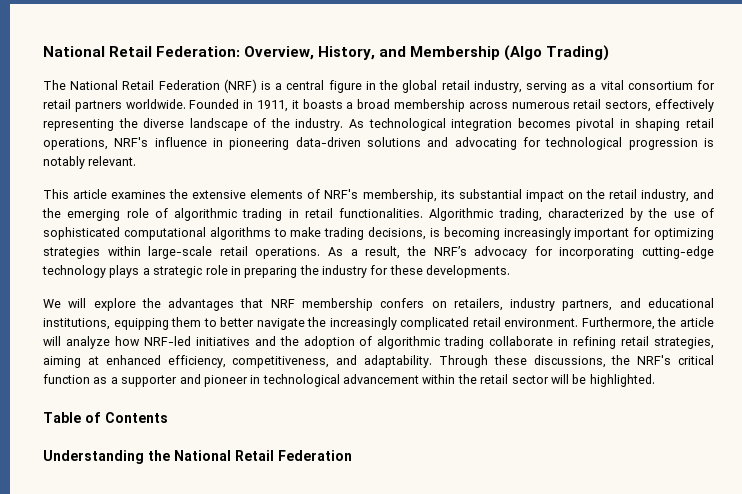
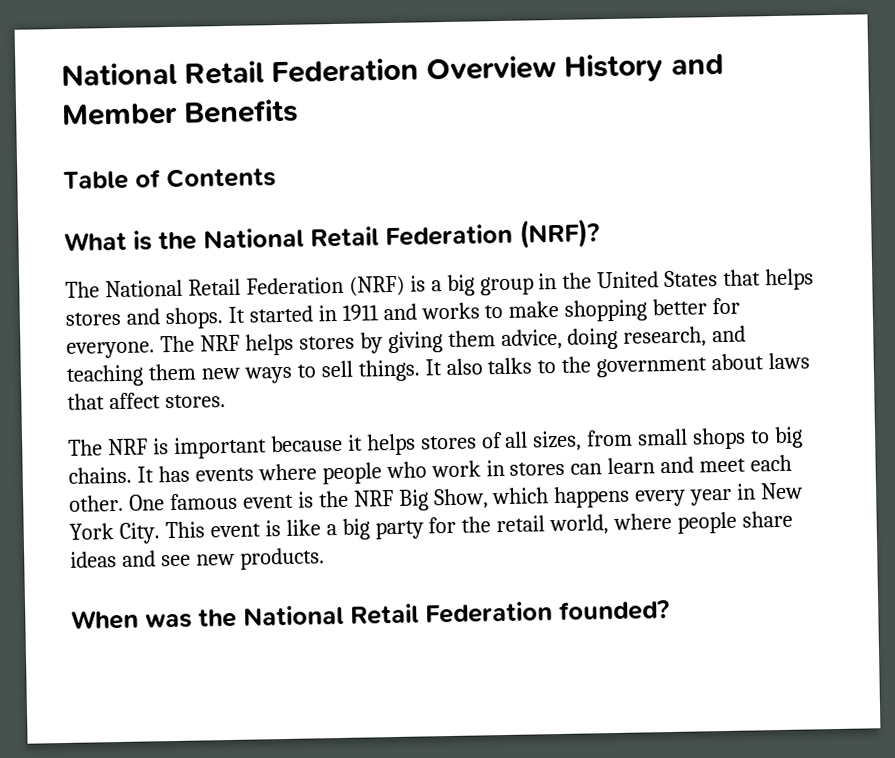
[43,45,610,61] National Retail Federation: Overview, History, and Membership (Algo Trading) -> [61,53,724,86] [61,98,299,126] [63,167,276,190] [64,218,600,251] National Retail Federation Overview History and Member Benefits // Table of Contents // What is the National Retail Federation (NRF)?
[286,80,716,93] [43,99,714,112] [43,118,714,131] [43,137,714,150] [43,156,137,169] [43,189,714,202] [42,208,714,221] [43,227,715,240] [43,246,715,259] [42,265,511,278] [43,298,715,311] [43,317,715,330] [43,336,714,349] [43,355,715,368] [43,374,655,387] [43,412,168,423] [43,450,352,464] central figure in the global retail industry, serving as a vital consortium for retail partners worldwide. Founded in 1911, it boasts a broad membership across numerous retail sectors, effectively representing the diverse landscape of the industry. As technological integration becomes pivotal in shaping retail operations, NRF's influence in pioneering data-driven solutions and advocating for technological progression is notably relevant. // This article examines the extensive elements of NRF's membership, its substantial impact on the retail industry, and the emerging role of algorithmic trading in retail functionalities. Algorithmic trading, characterized by the use of sophisticated computational algorithms to make trading decisions, is becoming increasingly important for optimizing strategies within large-scale retail operations. As a result, the NRF’s advocacy for incorporating cutting-edge technology plays a strategic role in preparing the industry for these developments. // We will explore the advantages that NRF membership confers on retailers, industry partners, and educational institutions, equipping them to better navigate the increasingly complicated retail environment. Furthermore, the article will analyze how NRF-led initiatives and the adoption of algorithmic trading collaborate in refining retail strategies, aiming at enhanced efficiency, competitiveness, and adaptability. Through these discussions, the NRF's critical function as a supporter and pioneer in technological advancement within the retail sector will be highlighted. // Table of Contents // Understanding the National Retail Federation -> [446,268,815,297] [65,297,741,330] [66,325,747,359] [66,352,811,387] [67,392,226,410] [68,426,804,459] [68,454,793,485] [69,482,804,512] [69,510,794,544] [70,547,325,570] [71,599,670,630] big group in the United States that helps stores and shops. It started in 1911 and works to make shopping better for everyone. The NRF helps stores by giving them advice, doing research, and teaching them new ways to sell things. It also talks to the government about laws that affect stores. // The NRF is important because it helps stores of all sizes, from small shops to big chains. It has events where people who work in stores can learn and meet each other. One famous event is the NRF Big Show, which happens every year in New York City. This event is like a big party for the retail world, where people share ideas and see new products. // When was the National Retail Federation founded?

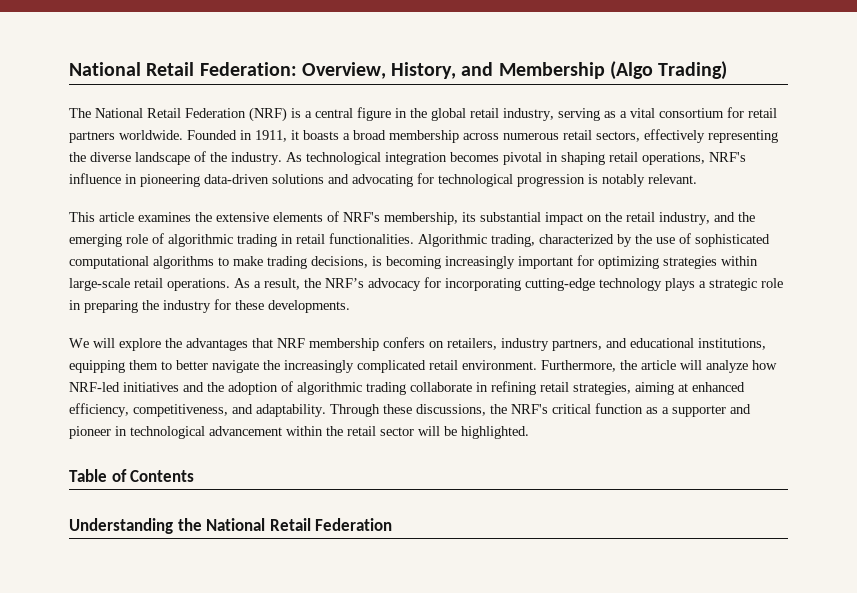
[61,53,724,86] [61,98,299,126] [63,167,276,190] [64,218,600,251] National Retail Federation Overview History and Member Benefits // Table of Contents // What is the National Retail Federation (NRF)? -> [69,61,728,80] National Retail Federation: Overview, History, and Membership (Algo Trading)
[446,268,815,297] [65,297,741,330] [66,325,747,359] [66,352,811,387] [67,392,226,410] [68,426,804,459] [68,454,793,485] [69,482,804,512] [69,510,794,544] [70,547,325,570] [71,599,670,630] big group in the United States that helps stores and shops. It started in 1911 and works to make shopping better for everyone. The NRF helps stores by giving them advice, doing research, and teaching them new ways to sell things. It also talks to the government about laws that affect stores. // The NRF is important because it helps stores of all sizes, from small shops to big chains. It has events where people who work in stores can learn and meet each other. One famous event is the NRF Big Show, which happens every year in New York City. This event is like a big party for the retail world, where people share ideas and see new products. // When was the National Retail Federation founded? -> [315,107,777,121] [69,129,778,143] [69,151,746,165] [69,173,697,187] [69,211,755,225] [69,233,770,247] [69,255,758,269] [69,277,783,291] [69,299,350,313] [69,337,766,351] [69,360,777,373] [69,381,745,395] [69,403,751,417] [69,426,529,439] [69,469,195,482] [69,518,393,534] central figure in the global retail industry, serving as a vital consortium for retail partners worldwide. Founded in 1911, it boasts a broad membership across numerous retail sectors, effectively representing the diverse landscape of the industry. As technological integration becomes pivotal in shaping retail operations, NRF's influence in pioneering data-driven solutions and advocating for technological progression is notably relevant. // This article examines the extensive elements of NRF's membership, its substantial impact on the retail industry, and the emerging role of algorithmic trading in retail functionalities. Algorithmic trading, characterized by the use of sophisticated computational algorithms to make trading decisions, is becoming increasingly important for optimizing strategies within large-scale retail operations. As a result, the NRF’s advocacy for incorporating cutting-edge technology plays a strategic role in preparing the industry for these developments. // We will explore the advantages that NRF membership confers on retailers, industry partners, and educational institutions, equipping them to better navigate the increasingly complicated retail environment. Furthermore, the article will analyze how NRF-led initiatives and the adoption of algorithmic trading collaborate in refining retail strategies, aiming at enhanced efficiency, competitiveness, and adaptability. Through these discussions, the NRF's critical function as a supporter and pioneer in technological advancement within the retail sector will be highlighted. // Table of Contents // Understanding the National Retail Federation

